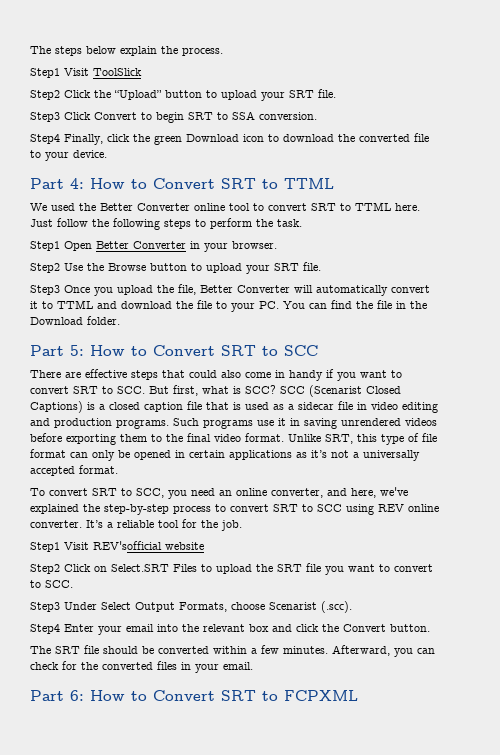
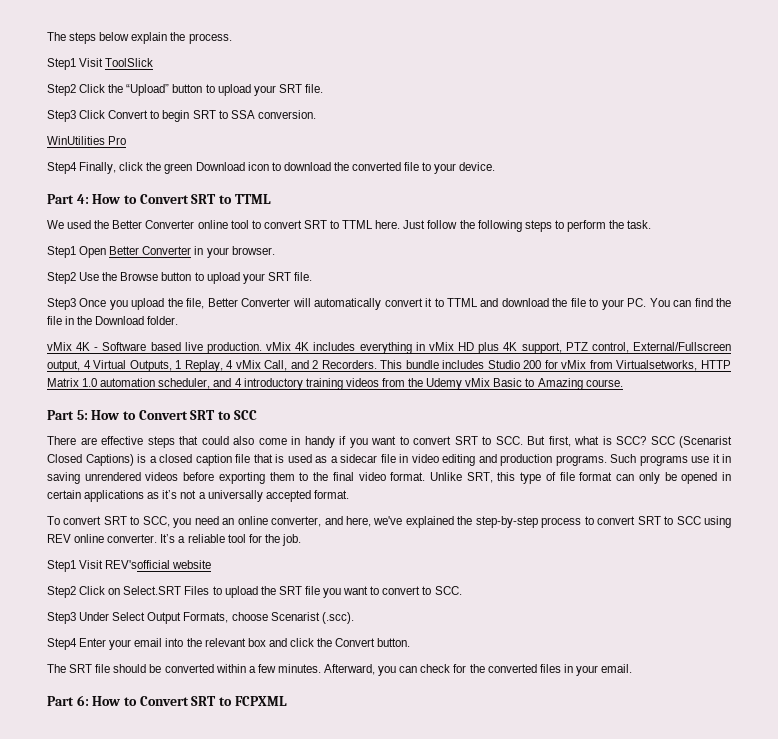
(317, 116) none -> [47,136,127,145] // WinUtilities Pro
(120, 320) none -> [47,342,731,354] [47,360,731,372] [47,378,623,390] // vMix 4K - Software based live production. vMix 4K includes everything in vMix HD plus 4K support, PTZ control, External/Fullscreen output, 4 Virtual Outputs, 1 Replay, 4 vMix Call, and 2 Recorders. This bundle includes Studio 200 for vMix from Virtualsetworks, HTTP Matrix 1.0 automation scheduler, and 4 introductory training videos from the Udemy vMix Basic to Amazing course.

